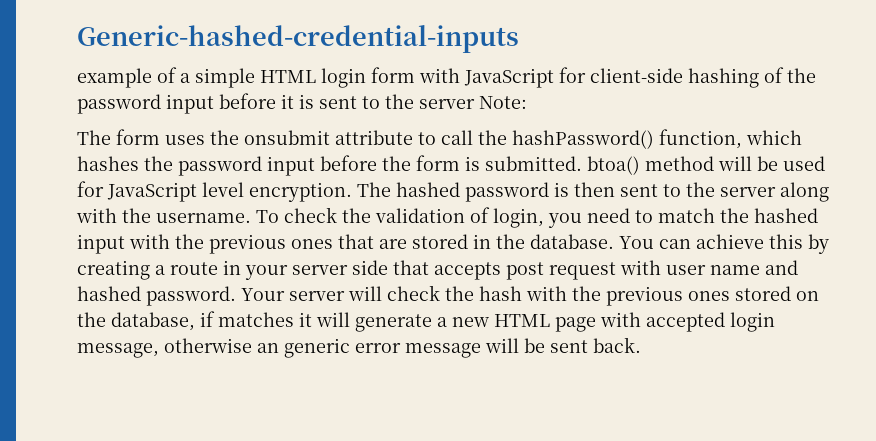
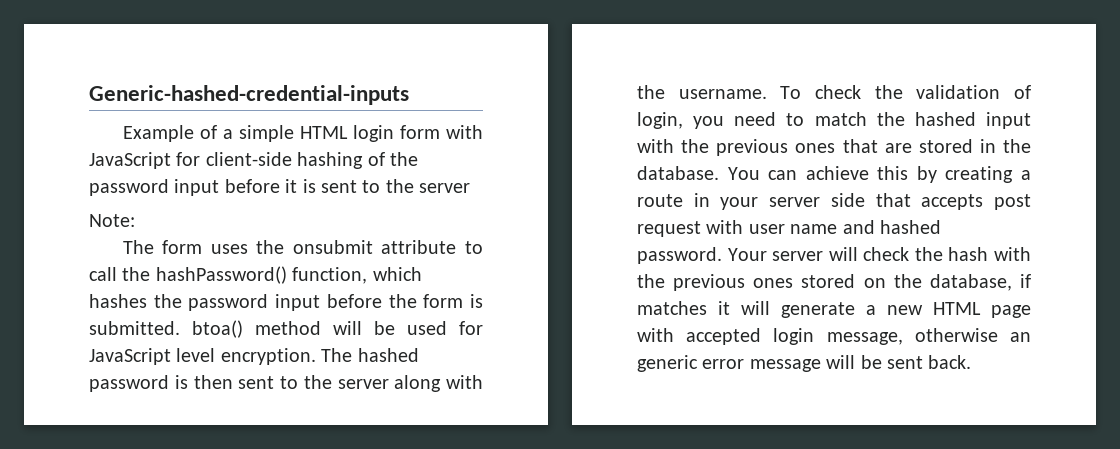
[77,68,152,88] example -> [122,125,194,142] Example
(475, 104) none -> (471, 188) //

